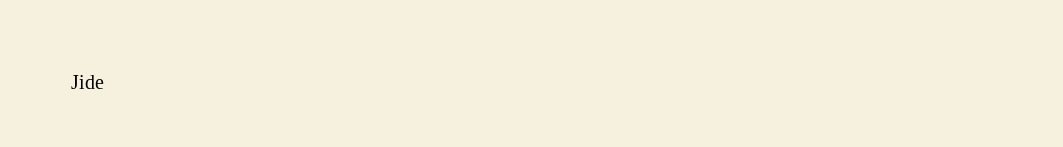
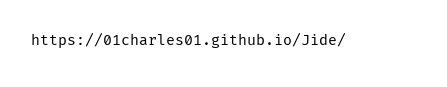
[71,75,104,89] Jide -> [31,32,346,48] https://01charles01.github.io/Jide/

